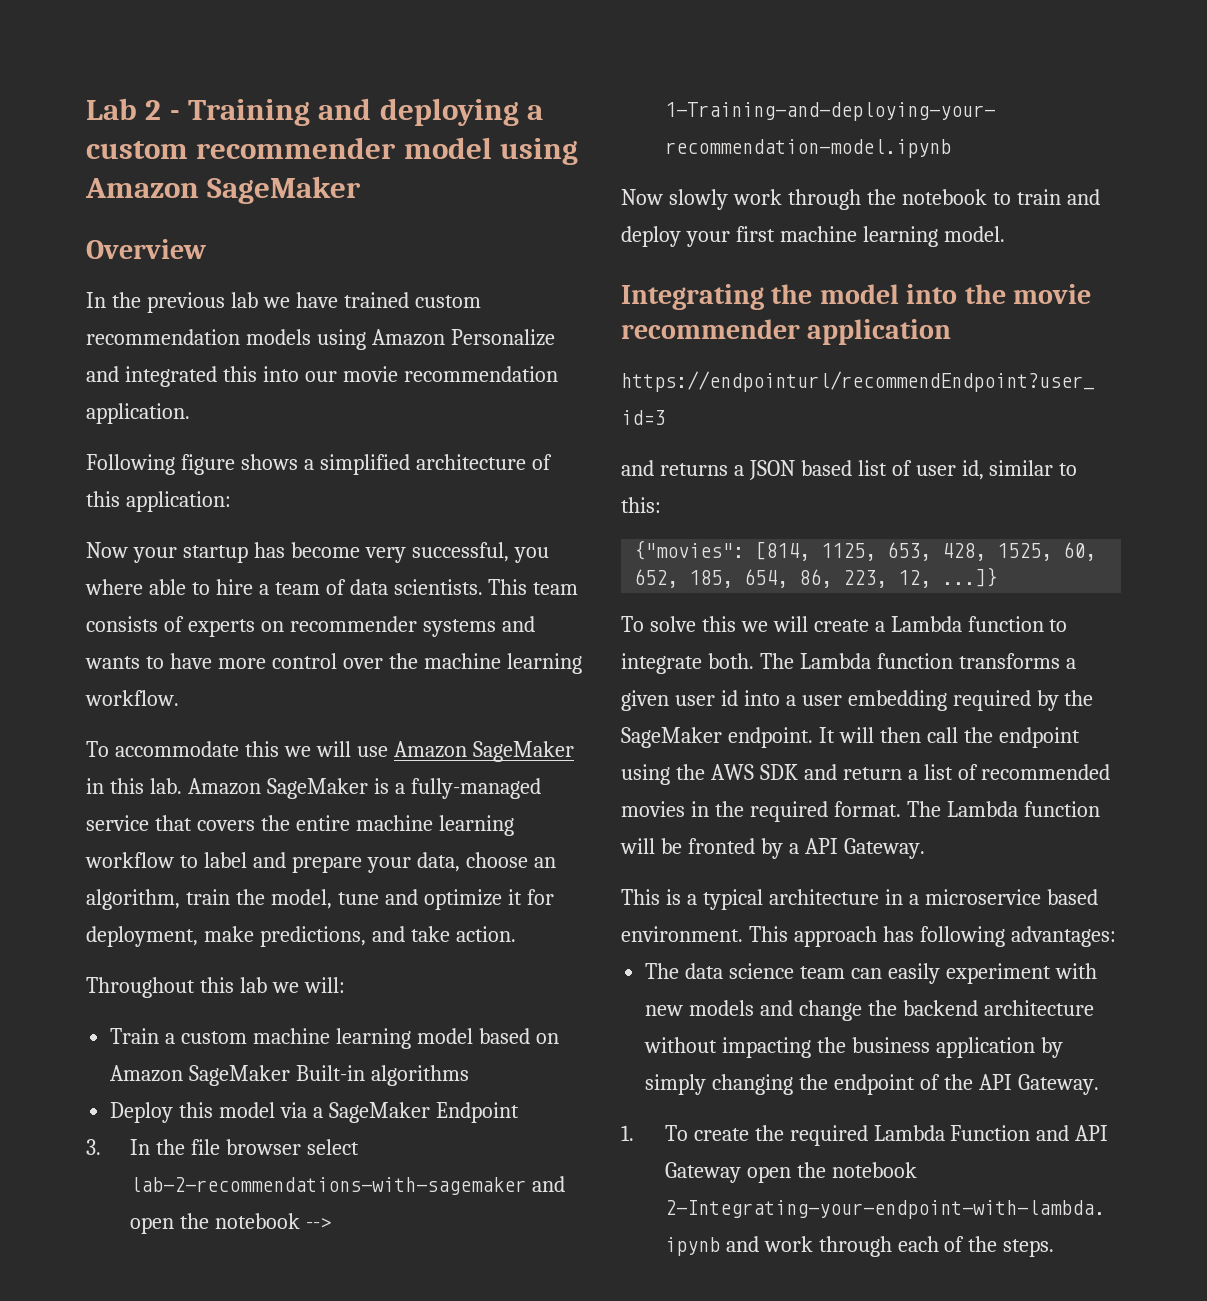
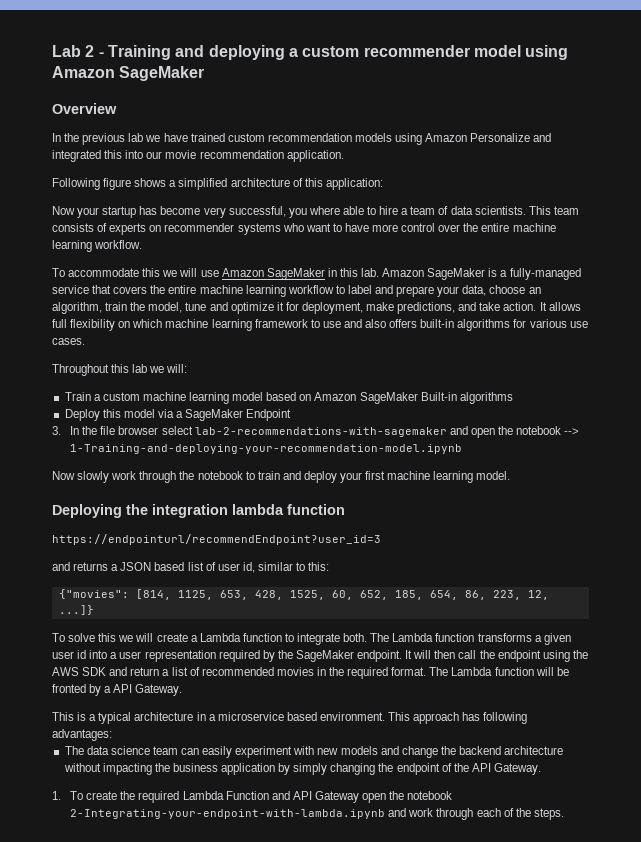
[501,616,535,632] [85,656,140,669] and wants -> [282,223,331,232] who want
(418, 661) none -> [481,223,510,232] entire
(516, 934) none -> [539,302,581,311] [52,319,588,331] [52,338,85,345] It allows full flexibility on which machine learning framework to use and also offers built-in algorithms for various use cases.
[621,284,1092,310] [621,319,952,345] Integrating the model into the movie recommender application -> [52,504,345,518] Deploying the integration lambda function
[847,690,947,711] embedding -> [144,650,216,662] representation

